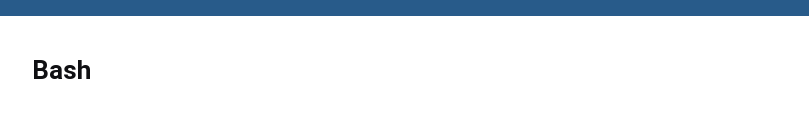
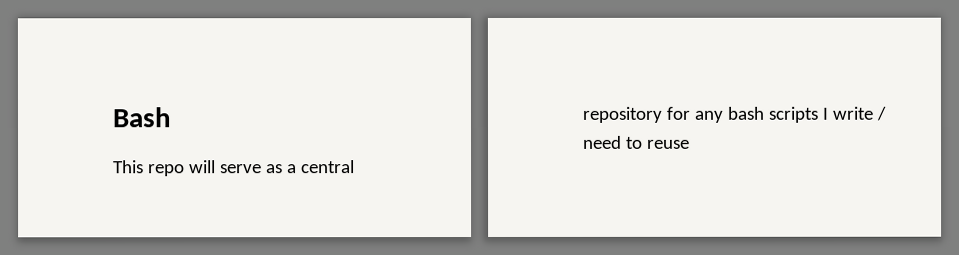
(91, 69) none -> [113,160,355,177] [582,106,886,123] [583,135,690,149] // This repo will serve as a central repository for any bash scripts I write / need to reuse

